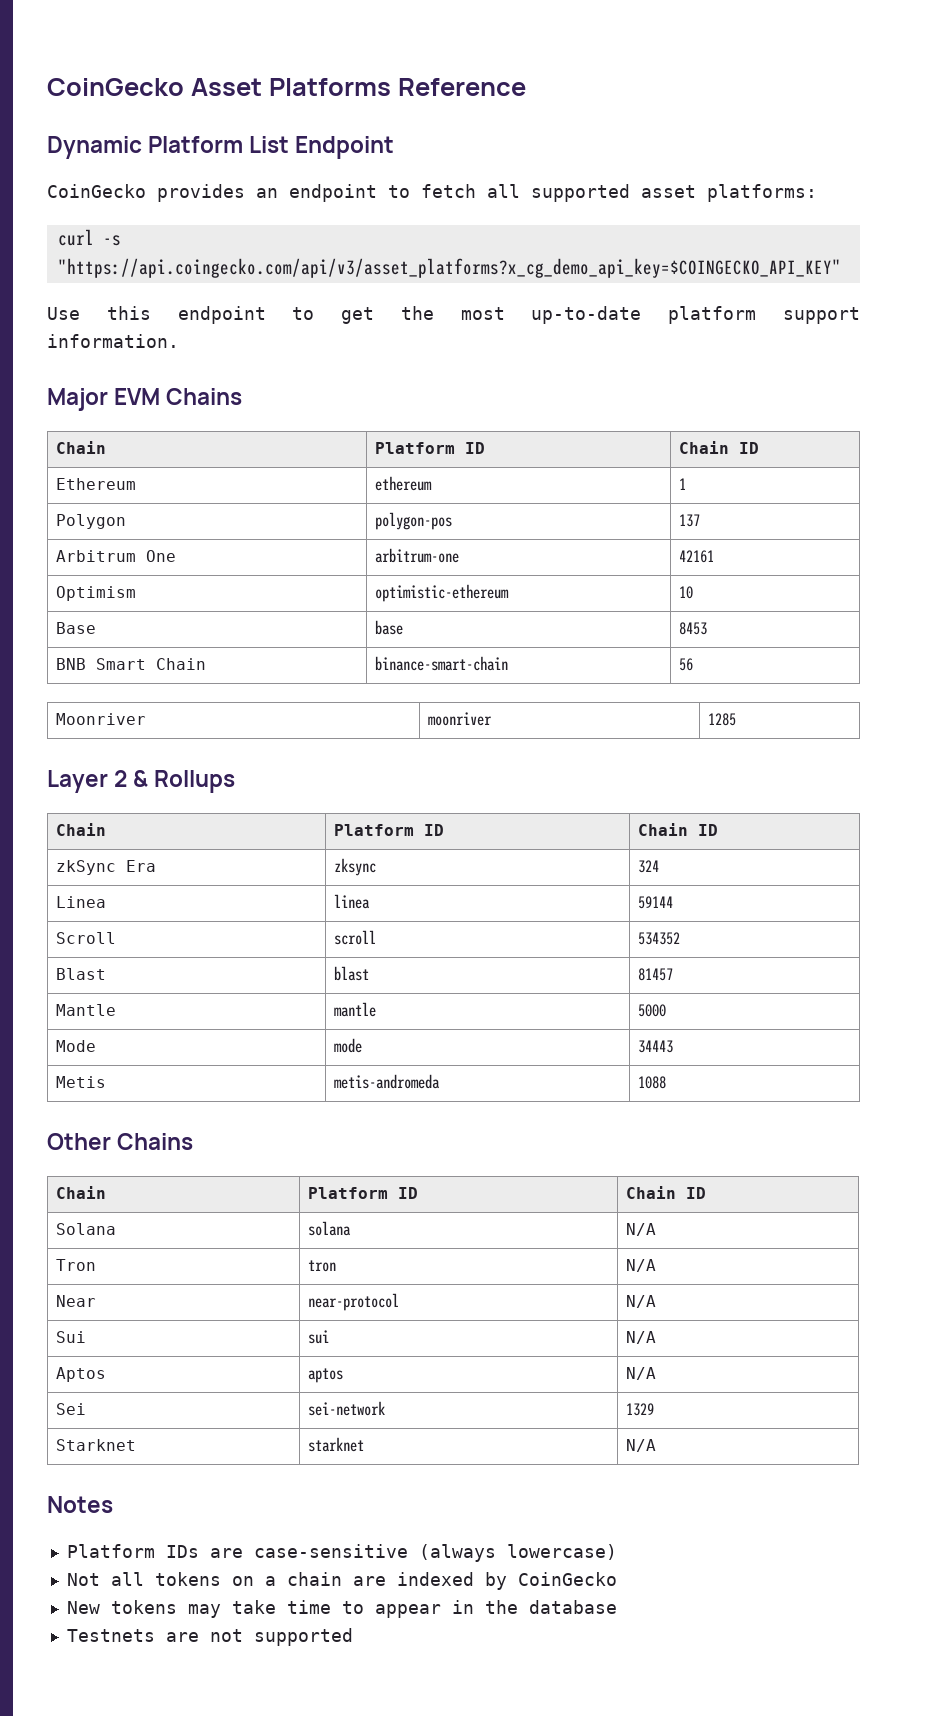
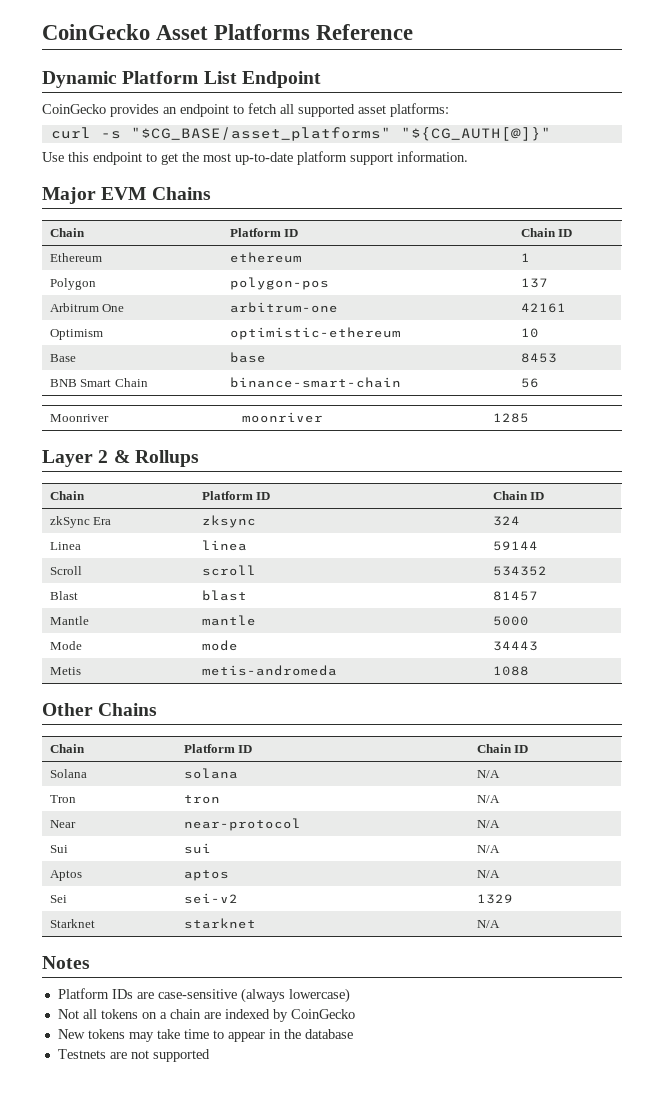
[57,258,841,278] "https://api.coingecko.com/api/v3/asset_platforms?x_cg_demo_api_key=$COINGECKO_API_KEY" -> [130,127,551,141] "$CG_BASE/asset_platforms" "${CG_AUTH[@]}"
[307,1401,385,1416] sei-network -> [183,893,238,904] sei-v2

